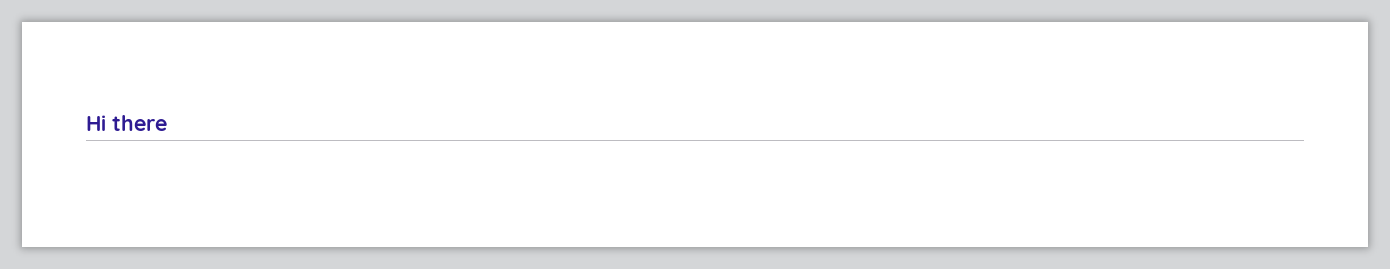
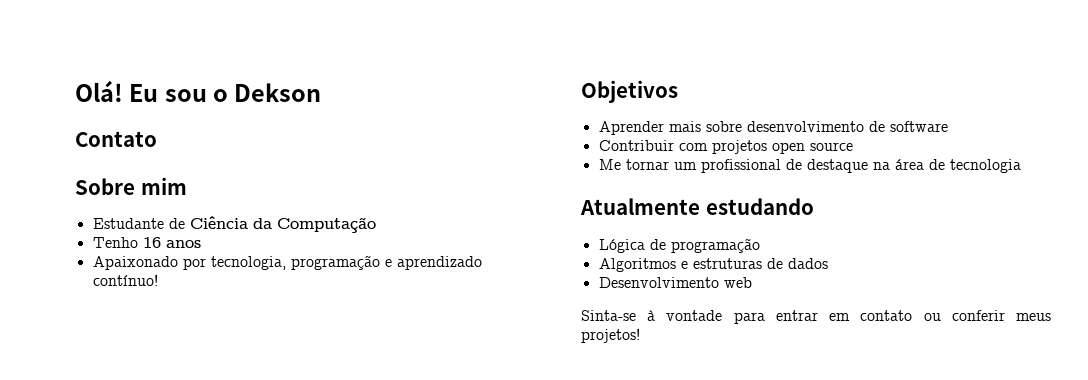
[86,115,167,131] Hi there -> [75,80,322,102] [75,131,157,147] [75,177,187,195] [92,216,376,233] [92,237,201,248] [92,255,482,270] [92,274,158,286] [581,80,678,103] [598,121,948,135] [598,140,853,154] [598,159,1021,173] [580,198,814,215] [598,238,760,253] [598,258,828,272] [598,277,752,288] [581,310,1051,324] [581,328,640,343] Olá! Eu sou o Dekson // Contato // Sobre mim // Estudante de Ciência da Computação // Tenho 16 anos // Apaixonado por tecnologia, programação e aprendizado contínuo! // Objetivos // Aprender mais sobre desenvolvimento de software // Contribuir com projetos open source // Me tornar um profissional de destaque na área de tecnologia // Atualmente estudando // Lógica de programação // Algoritmos e estruturas de dados // Desenvolvimento web // Sinta-se à vontade para entrar em contato ou conferir meus projetos!

